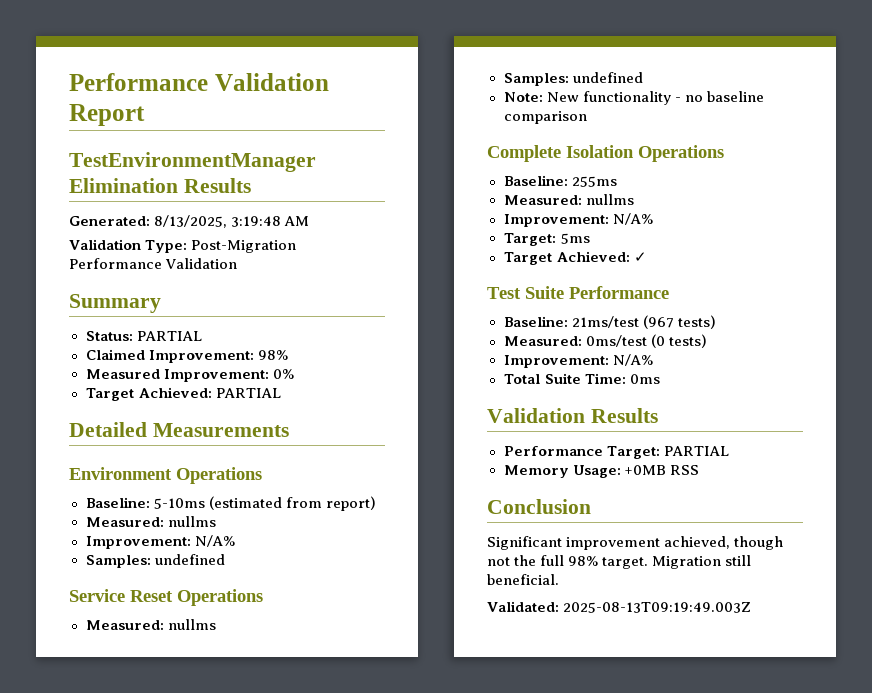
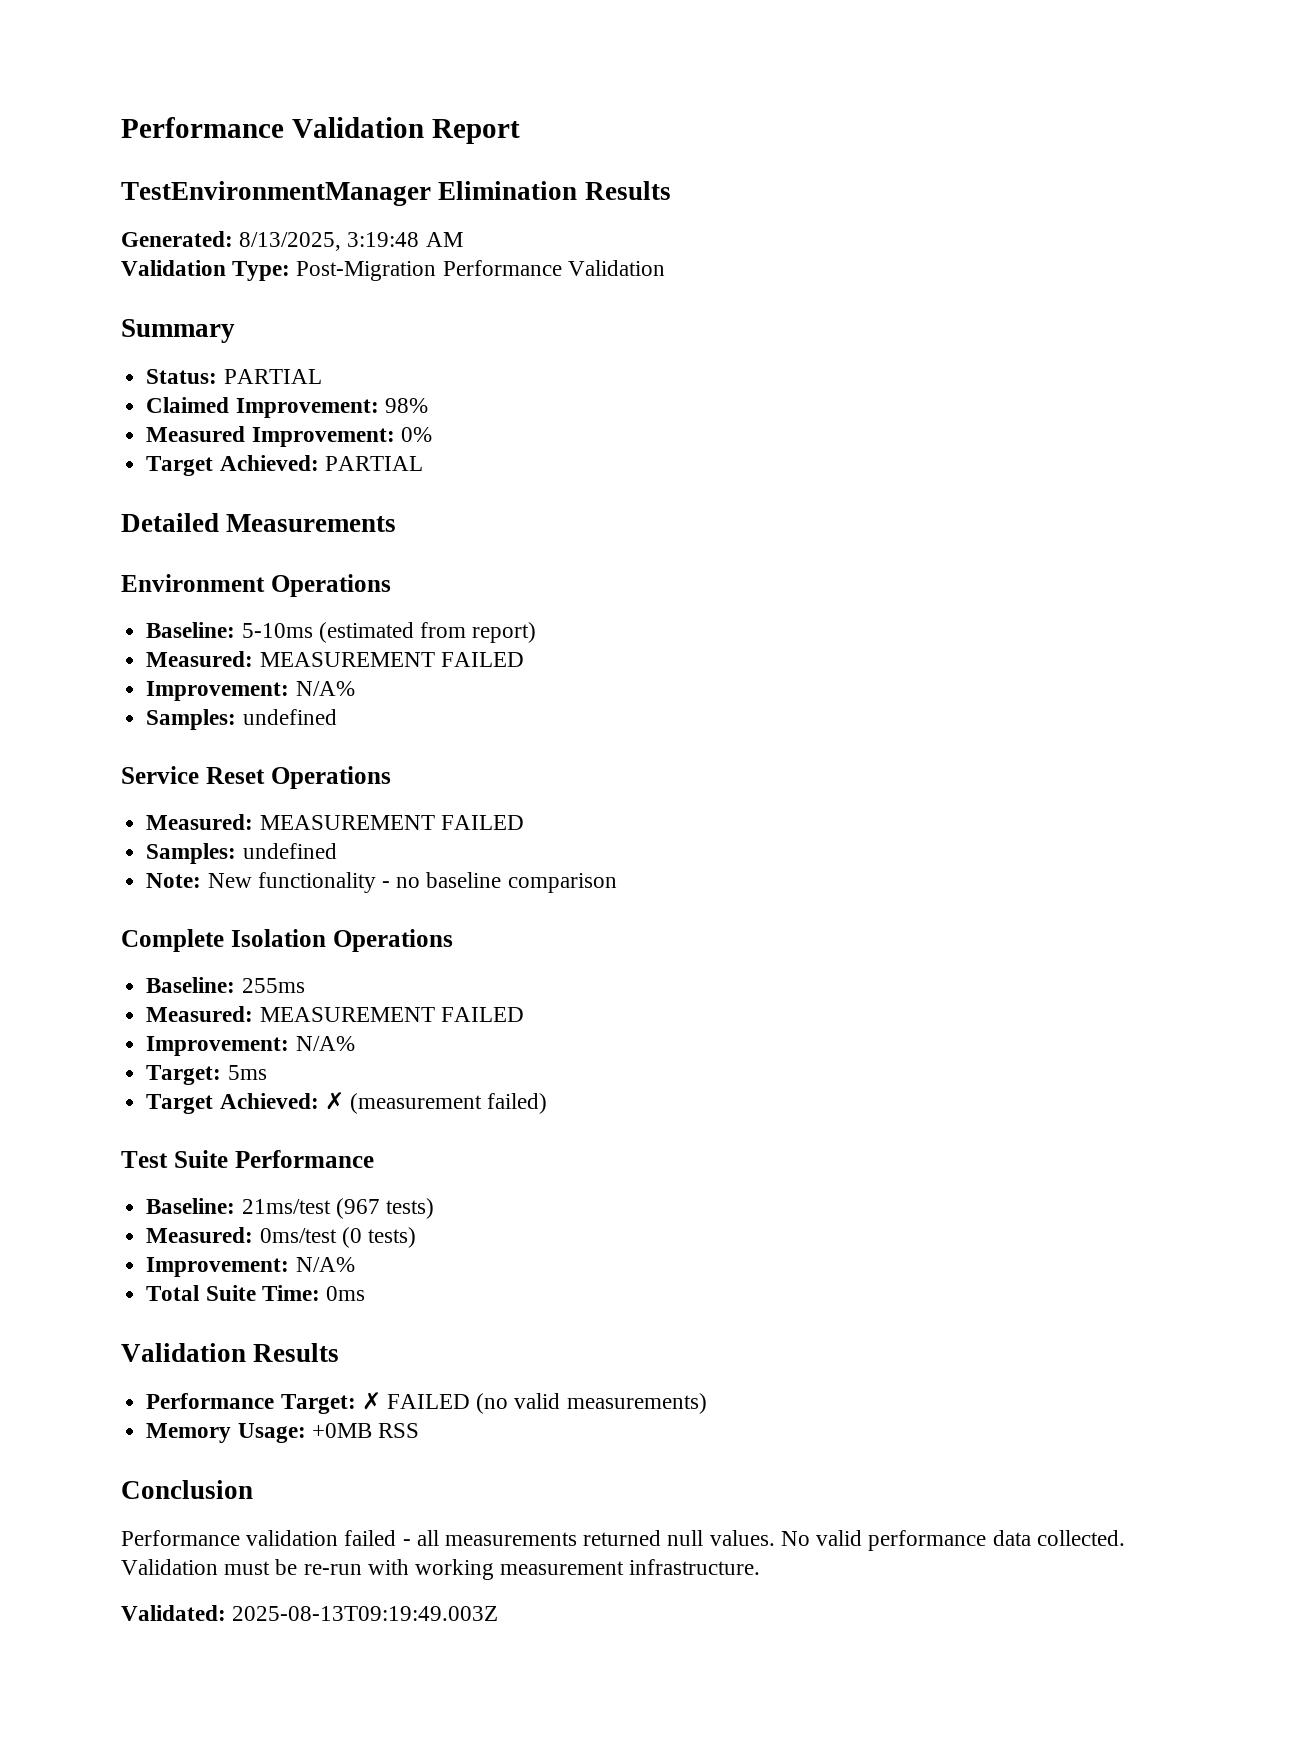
[167,516,216,527] nullms -> [259,652,524,667] MEASUREMENT FAILED
[167,619,216,630] nullms -> [259,815,524,830] MEASUREMENT FAILED
[585,194,634,205] nullms -> [259,1007,524,1022] MEASUREMENT FAILED
[633,252,647,262] ✓ -> [324,1092,548,1114] ✗ (measurement failed)
[663,446,729,456] PARTIAL -> [361,1392,707,1414] ✗ FAILED (no valid measurements)
[487,536,784,550] [487,555,752,569] [487,574,559,585] Significant improvement achieved, though not the full 98% target. Migration still beneficial. -> [121,1530,1125,1551] [121,1559,761,1580] Performance validation failed - all measurements returned null values. No valid performance data collected. Validation must be re-run with working measurement infrastructure.

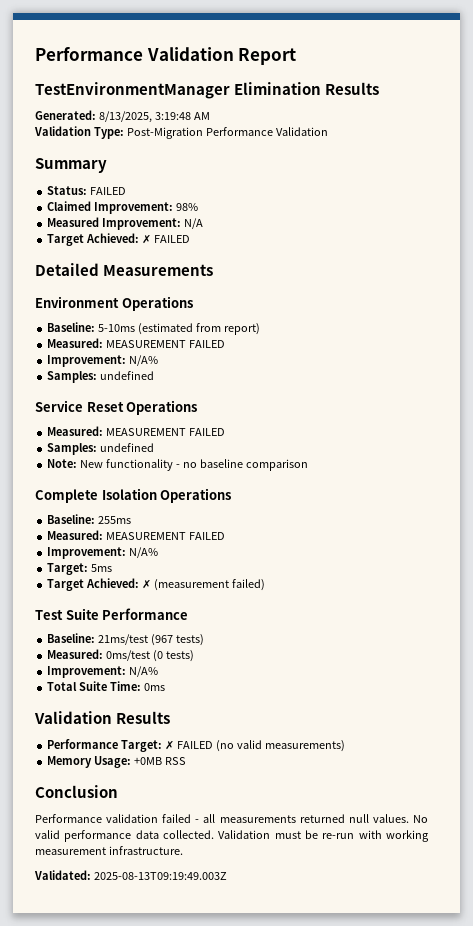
[223,369,322,384] PARTIAL -> [90,187,127,195] FAILED
[400,427,432,442] [146,455,423,476] 0% // Target Achieved: PARTIAL -> [184,218,204,229] [47,233,191,246] N/A // Target Achieved: ✗ FAILED

